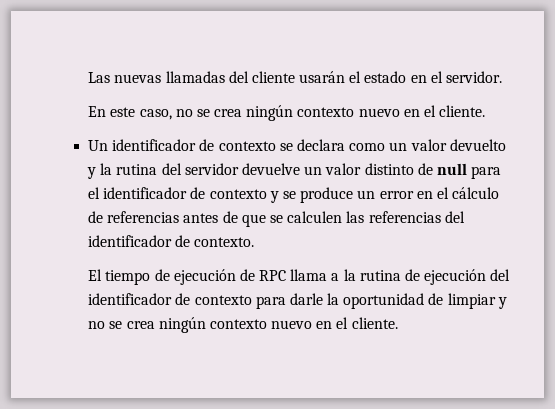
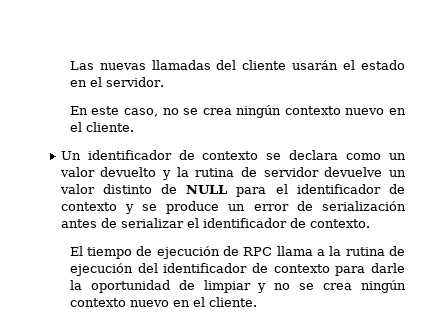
[161,163,182,175] del -> [241,167,258,177] de
[436,163,467,175] null -> [186,185,228,194] NULL
[416,187,500,199] [88,211,465,227] en el cálculo de referencias antes de que se calculen las referencias del -> [296,201,406,211] [60,218,199,228] de serialización antes de serializar el

